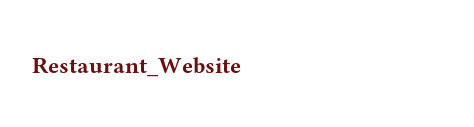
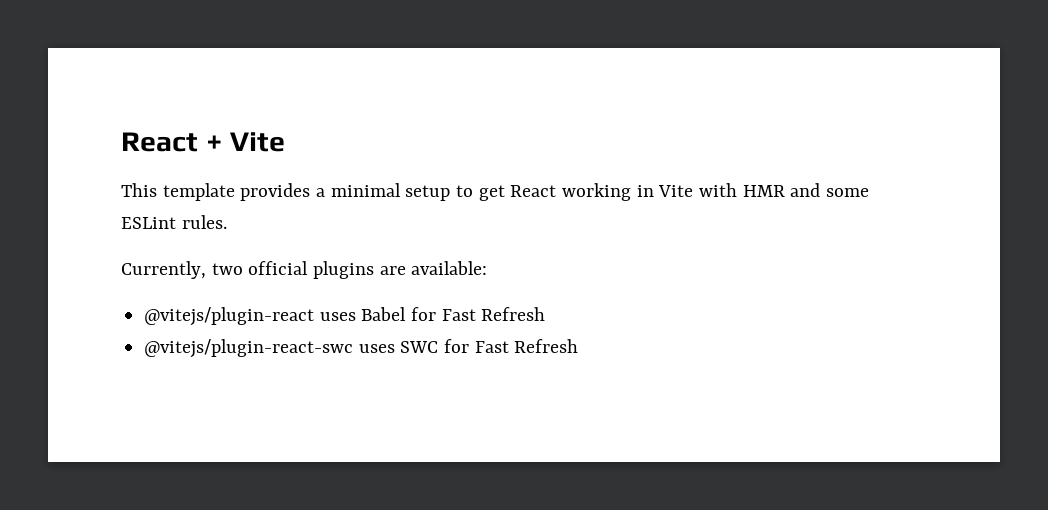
[32,57,241,77] Restaurant_Website -> [121,132,286,152] [121,183,870,201] [121,215,227,229] [121,261,488,279] [144,307,546,326] [144,339,579,358] React + Vite // This template provides a minimal setup to get React working in Vite with HMR and some ESLint rules. // Currently, two official plugins are available: // @vitejs/plugin-react uses Babel for Fast Refresh // @vitejs/plugin-react-swc uses SWC for Fast Refresh

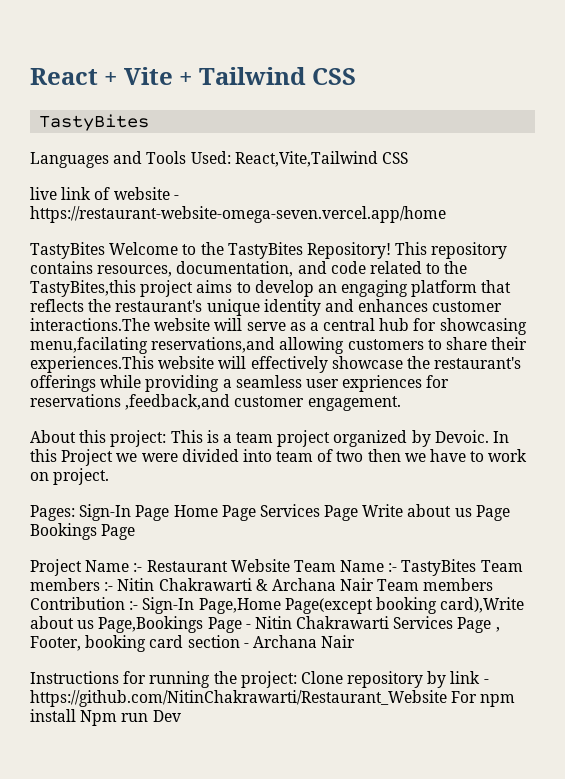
[121,183,870,201] [121,215,227,229] [121,261,488,279] [144,307,546,326] [144,339,579,358] // This template provides a minimal setup to get React working in Vite with HMR and some ESLint rules. // Currently, two official plugins are available: // @vitejs/plugin-react uses Babel for Fast Refresh // @vitejs/plugin-react-swc uses SWC for Fast Refresh -> [179,67,357,85] [39,114,150,131] [30,151,408,168] [30,187,179,200] [30,206,446,223] [30,242,508,259] [30,261,468,277] [30,280,512,297] [30,299,503,316] [30,318,527,335] [30,337,528,354] [30,356,522,373] [30,375,450,392] [30,394,401,411] [30,430,510,447] [30,449,528,466] [30,468,110,485] [30,504,510,521] [30,523,136,540] [30,559,523,576] [30,578,494,591] [30,597,525,614] [30,616,500,633] [30,635,356,652] [30,671,489,688] [30,690,516,707] [30,709,181,726] + Tailwind CSS // TastyBites // Languages and Tools Used: React,Vite,Tailwind CSS // live link of website - https://restaurant-website-omega-seven.vercel.app/home // TastyBites Welcome to the TastyBites Repository! This repository contains resources, documentation, and code related to the TastyBites,this project aims to develop an engaging platform that reflects the restaurant's unique identity and enhances customer interactions.The website will serve as a central hub for showcasing menu,facilating reservations,and allowing customers to share their experiences.This website will effectively showcase the restaurant's offerings while providing a seamless user expriences for reservations ,feedback,and customer engagement. // About this project: This is a team project organized by Devoic. In this Project we were divided into team of two then we have to work on project. // Pages: Sign-In Page Home Page Services Page Write about us Page Bookings Page // Project Name :- Restaurant Website Team Name :- TastyBites Team members :- Nitin Chakrawarti & Archana Nair Team members Contribution :- Sign-In Page,Home Page(except booking card),Write about us Page,Bookings Page - Nitin Chakrawarti Services Page , Footer, booking card section - Archana Nair // Instructions for running the project: Clone repository by link - https://github.com/NitinChakrawarti/Restaurant_Website For npm install Npm run Dev

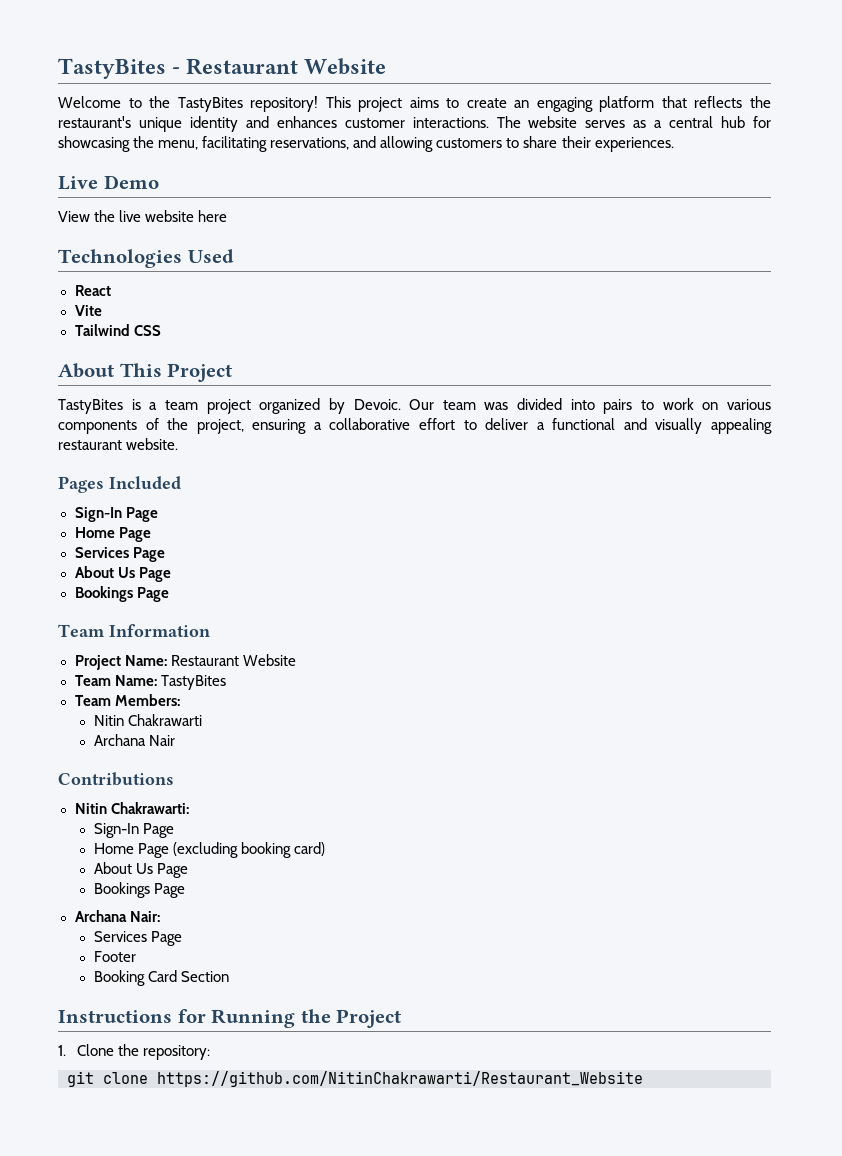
[30,67,357,85] [39,114,150,131] [30,151,408,168] [30,187,179,200] [30,206,446,223] [30,242,508,259] [30,261,468,277] [30,280,136,297] React + Vite + Tailwind CSS // TastyBites // Languages and Tools Used: React,Vite,Tailwind CSS // live link of website - https://restaurant-website-omega-seven.vercel.app/home // TastyBites Welcome to the TastyBites Repository! This repository contains resources, documentation, and code related to the TastyBites,this -> [58,58,387,79] [58,96,351,112] TastyBites - Restaurant Website // Welcome to the TastyBites repository! This
[254,280,314,297] develop -> [466,98,507,108] create
[30,318,286,331] interactions.The website will serve -> [412,116,626,128] interactions. The website serves
[30,337,276,354] menu,facilating reservations,and -> [133,136,377,152] the menu, facilitating reservations, and
[30,356,522,373] [30,375,450,392] [30,394,401,411] [30,430,203,447] experiences.This website will effectively showcase the restaurant's offerings while providing a seamless user expriences for reservations ,feedback,and customer engagement. // About this project: This -> [594,137,674,152] [58,175,159,190] [58,210,228,222] [58,249,234,268] [74,285,111,296] [74,305,102,316] [74,324,161,336] [58,363,233,382] [58,399,123,414] experiences. // Live Demo // View the live website here // Technologies Used // React // Vite // Tailwind CSS // About This Project // TastyBites
[493,431,510,443] [30,449,528,466] [30,468,110,485] [30,504,510,521] [30,523,136,540] [30,559,523,576] [30,578,494,591] [30,597,525,614] [30,616,500,633] [30,635,356,652] [30,671,489,688] [30,690,516,707] [30,709,181,726] In this Project we were divided into team of two then we have to work on project. // Pages: Sign-In Page Home Page Services Page Write about us Page Bookings Page // Project Name :- Restaurant Website Team Name :- TastyBites Team members :- Nitin Chakrawarti & Archana Nair Team members Contribution :- Sign-In Page,Home Page(except booking card),Write about us Page,Bookings Page - Nitin Chakrawarti Services Page , Footer, booking card section - Archana Nair // Instructions for running the project: Clone repository by link - https://github.com/NitinChakrawarti/Restaurant_Website For npm install Npm run Dev -> [409,398,771,414] [58,418,772,434] [58,438,179,450] [58,476,181,493] [74,507,158,522] [74,527,151,542] [74,547,165,562] [74,566,171,582] [74,586,169,602] [58,624,210,637] [74,654,296,670] [74,675,226,690] [74,694,180,706] [93,714,202,726] [93,734,175,746] [58,772,174,786] [74,802,189,814] [93,823,174,838] [93,842,326,858] [93,862,188,878] [93,882,185,898] [74,910,160,922] [93,931,182,946] [93,951,136,962] [93,970,229,986] [58,1009,402,1028] [58,1044,211,1060] [67,1071,643,1087] Our team was divided into pairs to work on various components of the project, ensuring a collaborative effort to deliver a functional and visually appealing restaurant website. // Pages Included // Sign-In Page // Home Page // Services Page // About Us Page // Bookings Page // Team Information // Project Name: Restaurant Website // Team Name: TastyBites // Team Members: // Nitin Chakrawarti // Archana Nair // Contributions // Nitin Chakrawarti: // Sign-In Page // Home Page (excluding booking card) // About Us Page // Bookings Page // Archana Nair: // Services Page // Footer // Booking Card Section // Instructions for Running the Project // 1. Clone the repository: // git clone https://github.com/NitinChakrawarti/Restaurant_Website

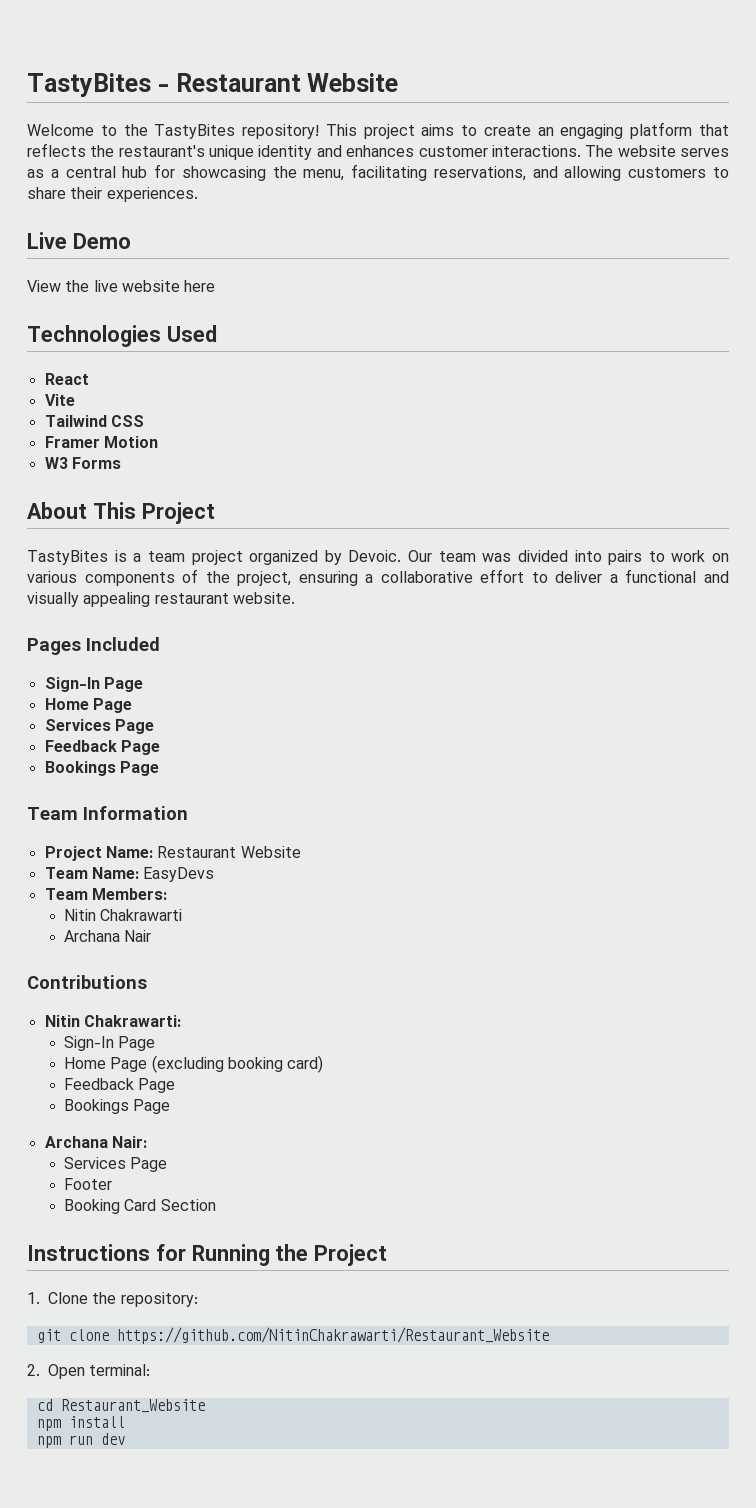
(161, 330) none -> [44,436,158,448] [44,457,121,469] // Framer Motion // W3 Forms
[74,566,135,578] About Us -> [44,740,117,752] Feedback
[160,675,226,690] TastyBites -> [143,867,215,882] EasyDevs
[93,862,153,874] About Us -> [64,1078,135,1090] Feedback
(643, 1079) none -> [27,1364,151,1379] [36,1399,205,1413] [36,1416,125,1431] [36,1433,125,1448] // 2. Open terminal: // cd Restaurant_Website // npm install // npm run dev

